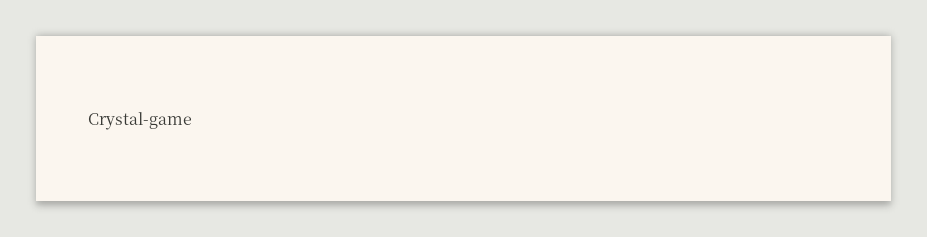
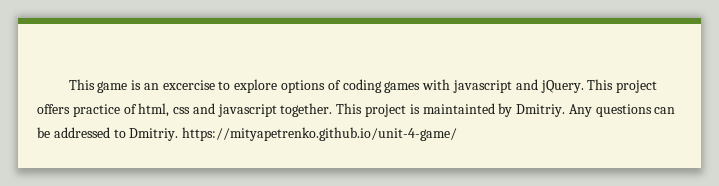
[88,112,192,130] Crystal-game -> [68,79,658,93] [37,103,676,117] [37,127,458,141] This game is an excercise to explore options of coding games with javascript and jQuery. This project offers practice of html, css and javascript together. This project is maintainted by Dmitriy. Any questions can be addressed to Dmitriy. https://mityapetrenko.github.io/unit-4-game/

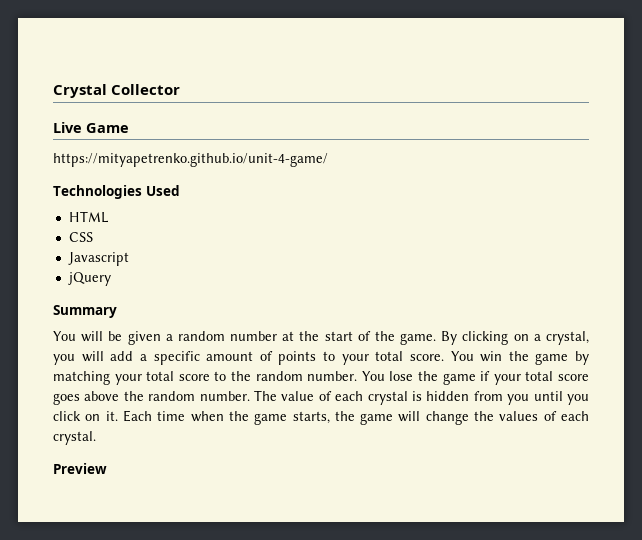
[68,79,658,93] [37,103,676,117] [37,127,458,141] This game is an excercise to explore options of coding games with javascript and jQuery. This project offers practice of html, css and javascript together. This project is maintainted by Dmitriy. Any questions can be addressed to Dmitriy. https://mityapetrenko.github.io/unit-4-game/ -> [53,84,181,98] [53,122,129,133] [53,153,328,167] [53,185,180,199] [68,211,108,223] [68,232,93,242] [67,252,129,266] [67,272,111,286] [53,305,117,318] [53,331,590,345] [53,351,589,365] [53,371,590,385] [53,390,589,405] [53,410,589,425] [53,431,96,445] [53,463,107,474] Crystal Collector // Live Game // https://mityapetrenko.github.io/unit-4-game/ // Technologies Used // HTML // CSS // Javascript // jQuery // Summary // You will be given a random number at the start of the game. By clicking on a crystal, you will add a specific amount of points to your total score. You win the game by matching your total score to the random number. You lose the game if your total score goes above the random number. The value of each crystal is hidden from you until you click on it. Each time when the game starts, the game will change the values of each crystal. // Preview

